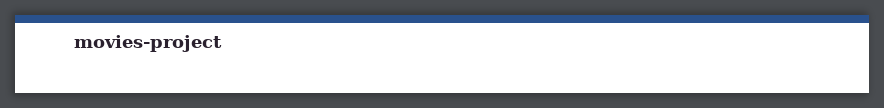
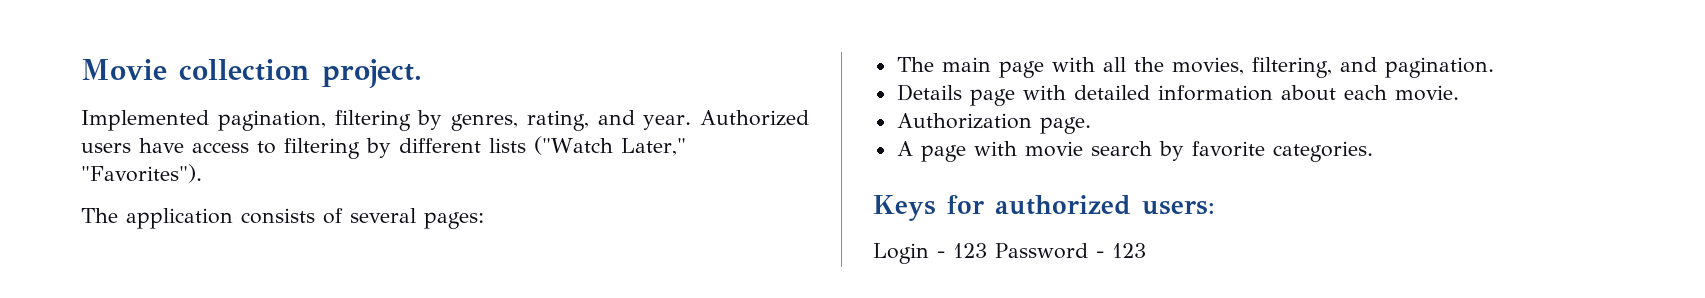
[74,35,222,52] movies-project -> [81,59,422,88] [81,110,809,131] [81,136,686,159] [81,164,202,183] [81,208,484,229] [896,57,1494,78] [896,84,1459,106] [896,113,1091,134] [896,141,1373,162] [873,195,1215,221] [873,243,1146,264] Movie collection project. // Implemented pagination, filtering by genres, rating, and year. Authorized users have access to filtering by different lists ("Watch Later," "Favorites"). // The application consists of several pages: // The main page with all the movies, filtering, and pagination. // Details page with detailed information about each movie. // Authorization page. // A page with movie search by favorite categories. // Keys for authorized users: // Login - 123 Password - 123

